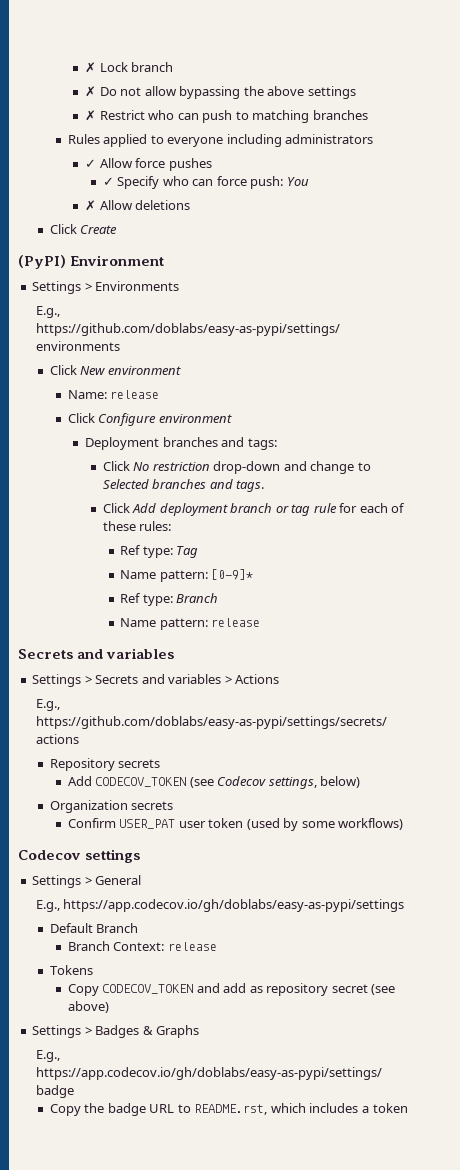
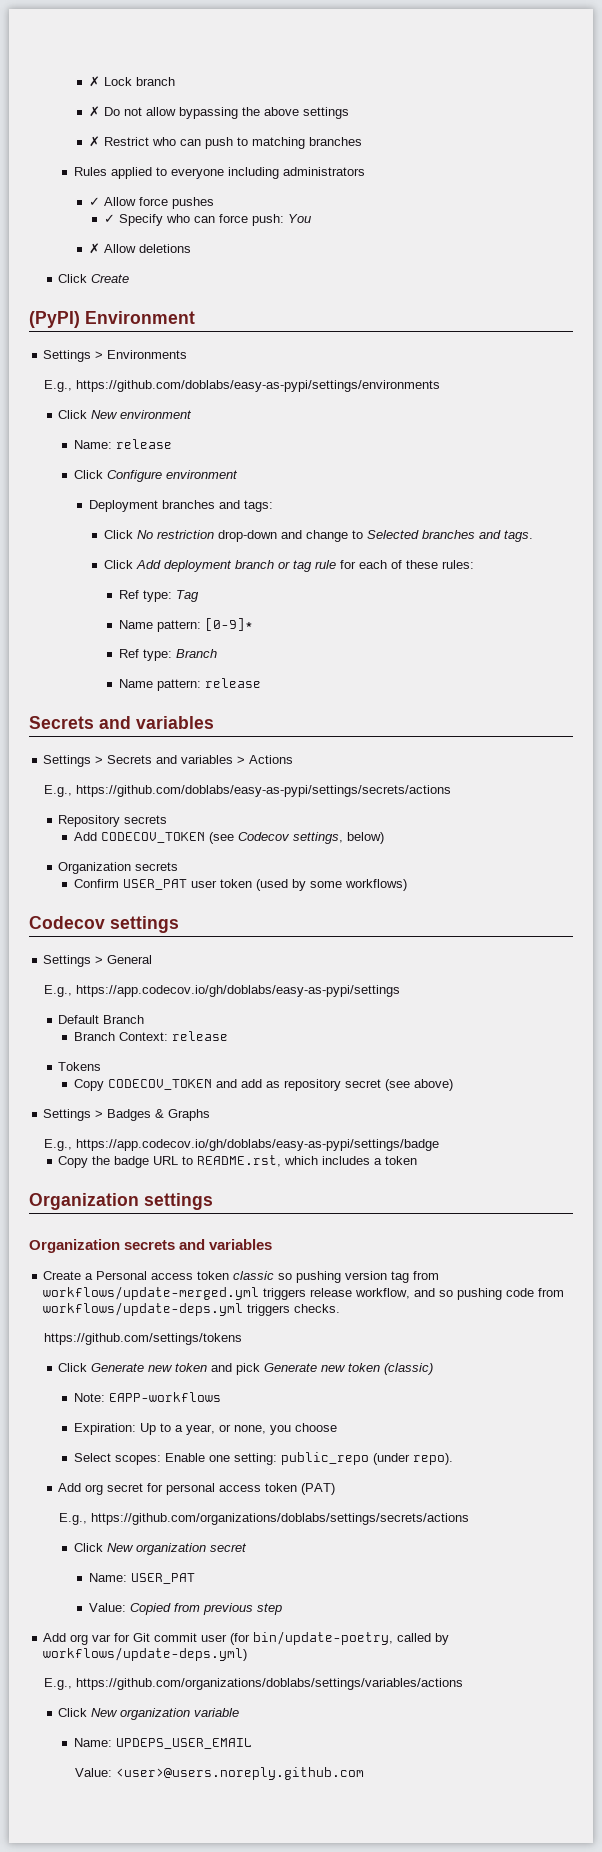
(408, 1108) none -> [29,1193,213,1210] [29,1239,273,1253] [43,1271,440,1283] [43,1286,565,1300] [43,1302,341,1316] [44,1333,243,1345] [58,1363,434,1375] [73,1392,221,1402] [73,1423,337,1435] [73,1452,453,1465] [58,1483,336,1495] [59,1513,470,1525] [73,1543,247,1555] [88,1573,195,1584] [88,1603,282,1615] [43,1631,450,1645] [43,1647,248,1661] [44,1678,464,1690] [58,1708,240,1720] [73,1738,252,1749] [74,1767,364,1780] // Organization settings // Organization secrets and variables // Create a Personal access token classic so pushing version tag from workflows/update-merged.yml triggers release workflow, and so pushing code from workflows/update-deps.yml triggers checks. // https://github.com/settings/tokens // Click Generate new token and pick Generate new token (classic) // Note: EAPP-workflows // Expiration: Up to a year, or none, you choose // Select scopes: Enable one setting: public_repo (under repo). // Add org secret for personal access token (PAT) // E.g., https://github.com/organizations/doblabs/settings/secrets/actions // Click New organization secret // Name: USER_PAT // Value: Copied from previous step // Add org var for Git commit user (for bin/update-poetry, called by workflows/update-deps.yml) // E.g., https://github.com/organizations/doblabs/settings/variables/actions // Click New organization variable // Name: UPDEPS_USER_EMAIL // Value: <user>@users.noreply.github.com

